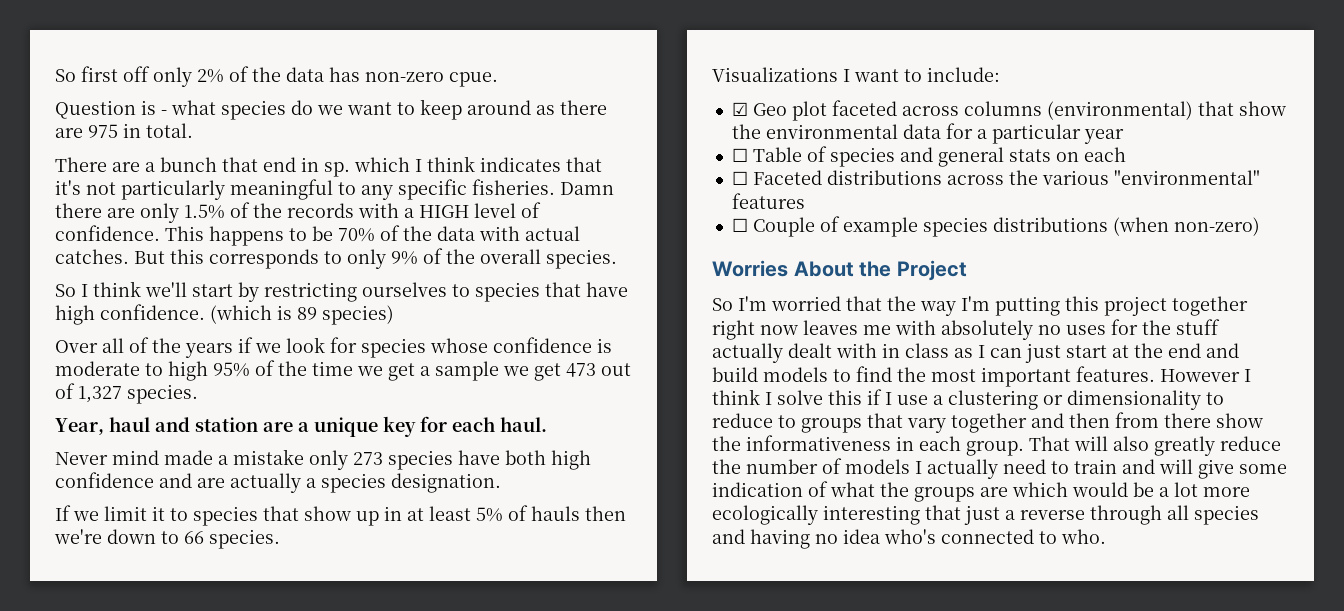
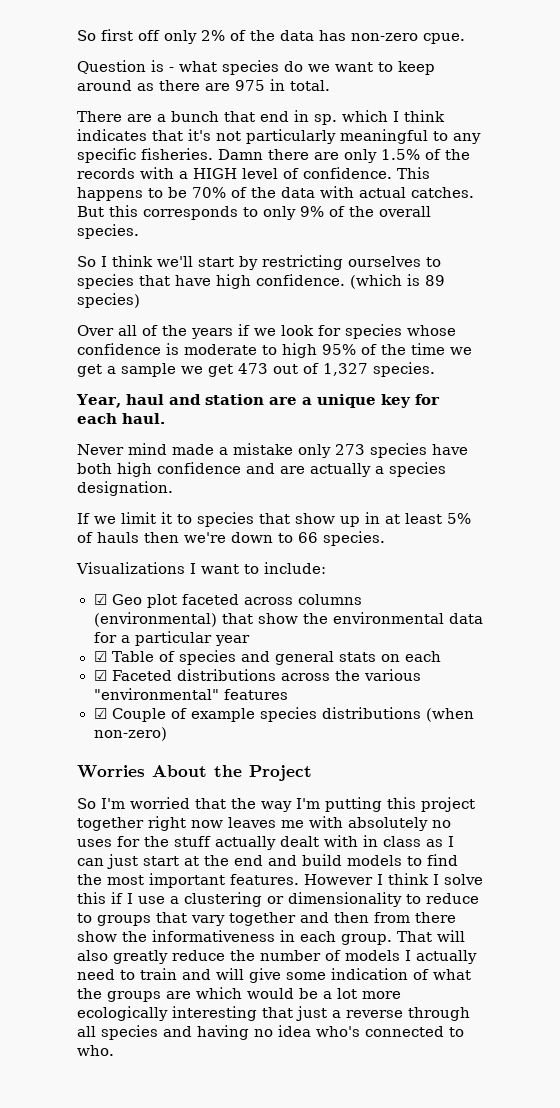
[731,148,748,162] ☐ -> [93,651,107,662] ☑
[731,171,748,185] ☐ -> [93,670,107,681] ☑
[731,218,748,232] ☐ -> [93,708,107,719] ☑

